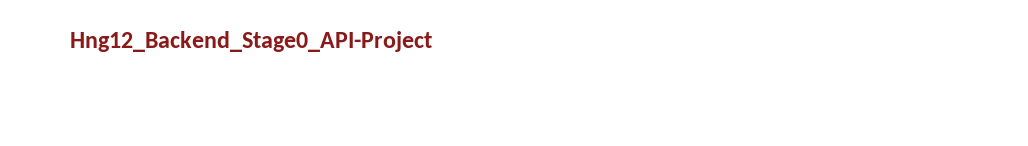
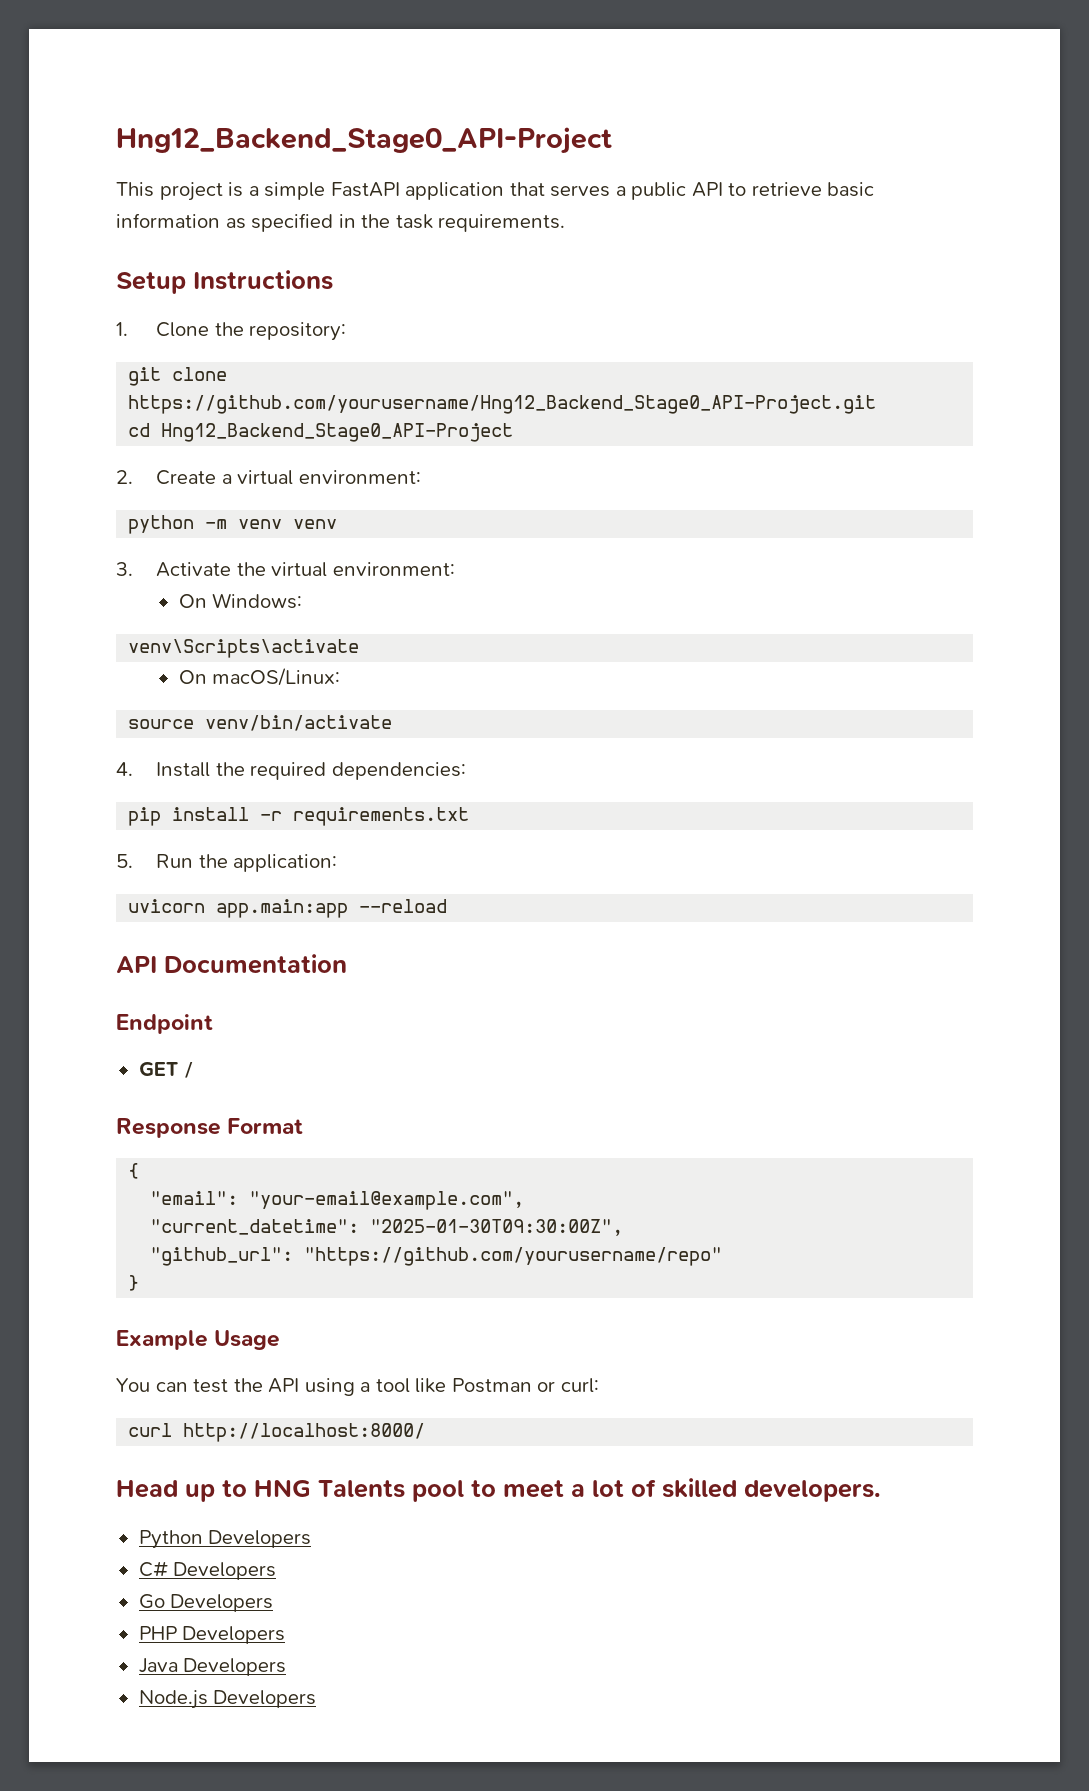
[70,31,432,52] Hng12_Backend_Stage0_API-Project -> [116,127,612,154] [116,182,875,201] [116,213,566,232] [116,270,333,294] [116,322,347,341] [128,367,228,386] [128,395,877,414] [128,423,514,442] [116,470,421,485] [128,515,338,534] [116,562,455,577] [178,593,303,609] [128,639,360,658] [178,668,341,686] [128,715,393,731] [116,762,466,780] [128,807,470,826] [116,854,338,872] [128,899,448,918] [116,954,347,974] [116,1014,213,1034] [138,1062,195,1078] [116,1118,304,1138] [128,1163,140,1179] [150,1191,525,1210] [150,1219,624,1236] [150,1247,723,1266] [128,1275,140,1291] [116,1330,281,1350] [116,1378,599,1396] [128,1423,426,1442] [116,1478,881,1502] [138,1530,312,1549] [138,1561,277,1580] [138,1594,274,1612] [138,1626,286,1644] [138,1658,287,1676] [138,1690,317,1709] Hng12_Backend_Stage0_API-Project // This project is a simple FastAPI application that serves a public API to retrieve basic information as specified in the task requirements. // Setup Instructions // 1. Clone the repository: // git clone https://github.com/yourusername/Hng12_Backend_Stage0_API-Project.git // cd Hng12_Backend_Stage0_API-Project // 2. Create a virtual environment: // python -m venv venv // 3. Activate the virtual environment: // On Windows: // venv\Scripts\activate // On macOS/Linux: // source venv/bin/activate // 4. Install the required dependencies: // pip install -r requirements.txt // 5. Run the application: // uvicorn app.main:app --reload // API Documentation // Endpoint // GET / // Response Format // { // "email": "your-email@example.com", // "current_datetime": "2025-01-30T09:30:00Z", // "github_url": "https://github.com/yourusername/repo" // } // Example Usage // You can test the API using a tool like Postman or curl: // curl http://localhost:8000/ // Head up to HNG Talents pool to meet a lot of skilled developers. // Python Developers // C# Developers // Go Developers // PHP Developers // Java Developers // Node.js Developers

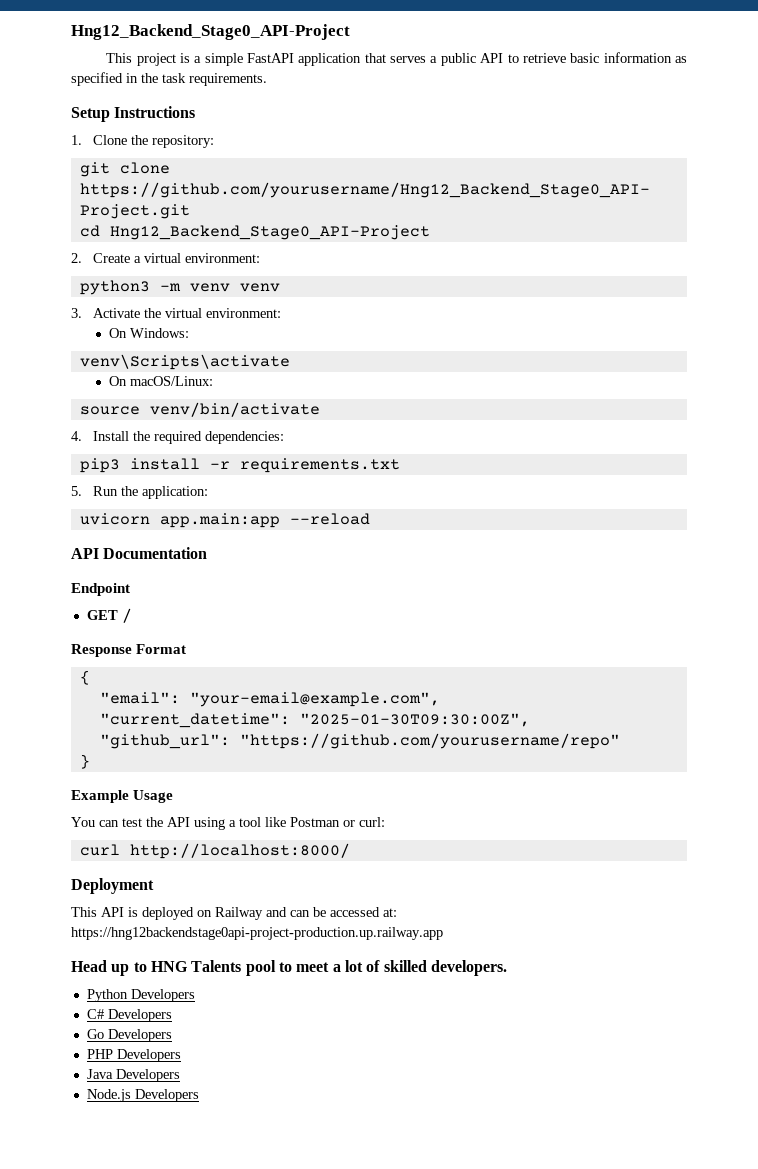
[128,515,195,534] python -> [79,280,150,295] python3
[128,807,162,826] pip -> [79,458,120,473] pip3
(426, 1432) none -> [71,878,154,894] [71,907,397,920] [71,927,443,940] // Deployment // This API is deployed on Railway and can be accessed at: https://hng12backendstage0api-project-production.up.railway.app

